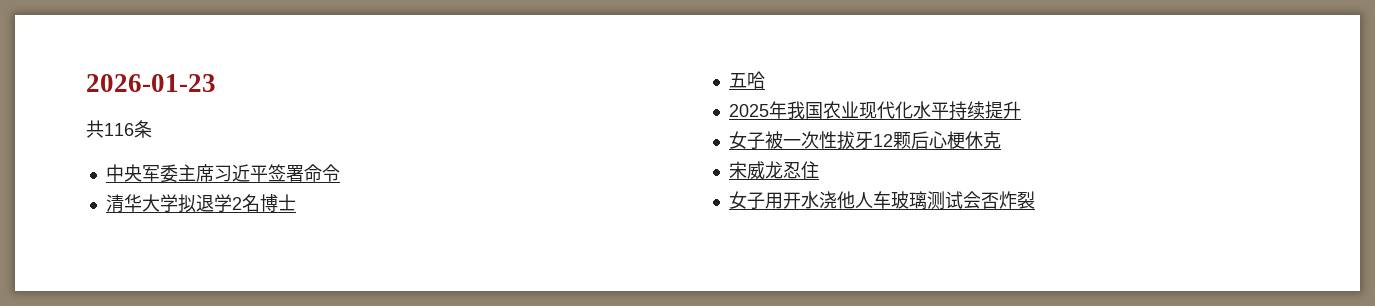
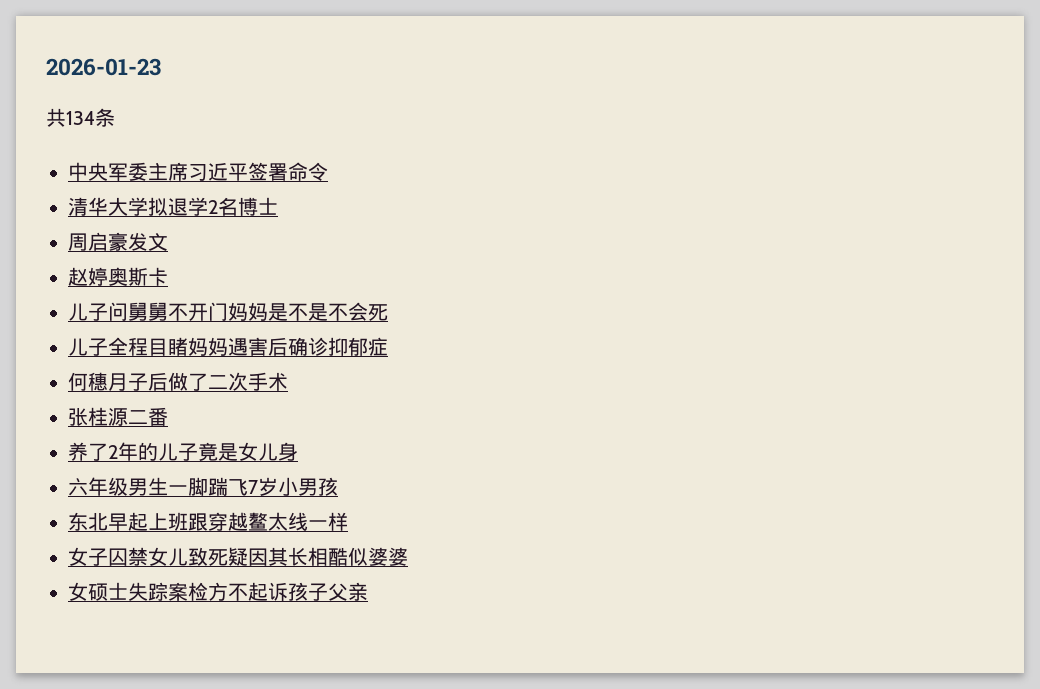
[104,123,134,136] 116 -> [66,111,95,125] 134
[728,71,765,89] [728,101,1021,120] [728,131,1001,150] [728,161,819,179] [728,191,1035,210] 五哈 // 2025年我国农业现代化水平持续提升 // 女子被一次性拔牙12颗后心梗休克 // 宋威龙忍住 // 女子用开水浇他人车玻璃测试会否炸裂 -> [68,232,168,251] [68,267,168,286] [68,302,388,321] [68,337,388,356] [68,372,288,391] [68,407,168,426] [68,442,298,461] [68,477,338,496] [68,512,348,531] [68,547,408,566] [68,582,368,601] 周启豪发文 // 赵婷奥斯卡 // 儿子问舅舅不开门妈妈是不是不会死 // 儿子全程目睹妈妈遇害后确诊抑郁症 // 何穗月子后做了二次手术 // 张桂源二番 // 养了2年的儿子竟是女儿身 // 六年级男生一脚踹飞7岁小男孩 // 东北早起上班跟穿越鳌太线一样 // 女子囚禁女儿致死疑因其长相酷似婆婆 // 女硕士失踪案检方不起诉孩子父亲

